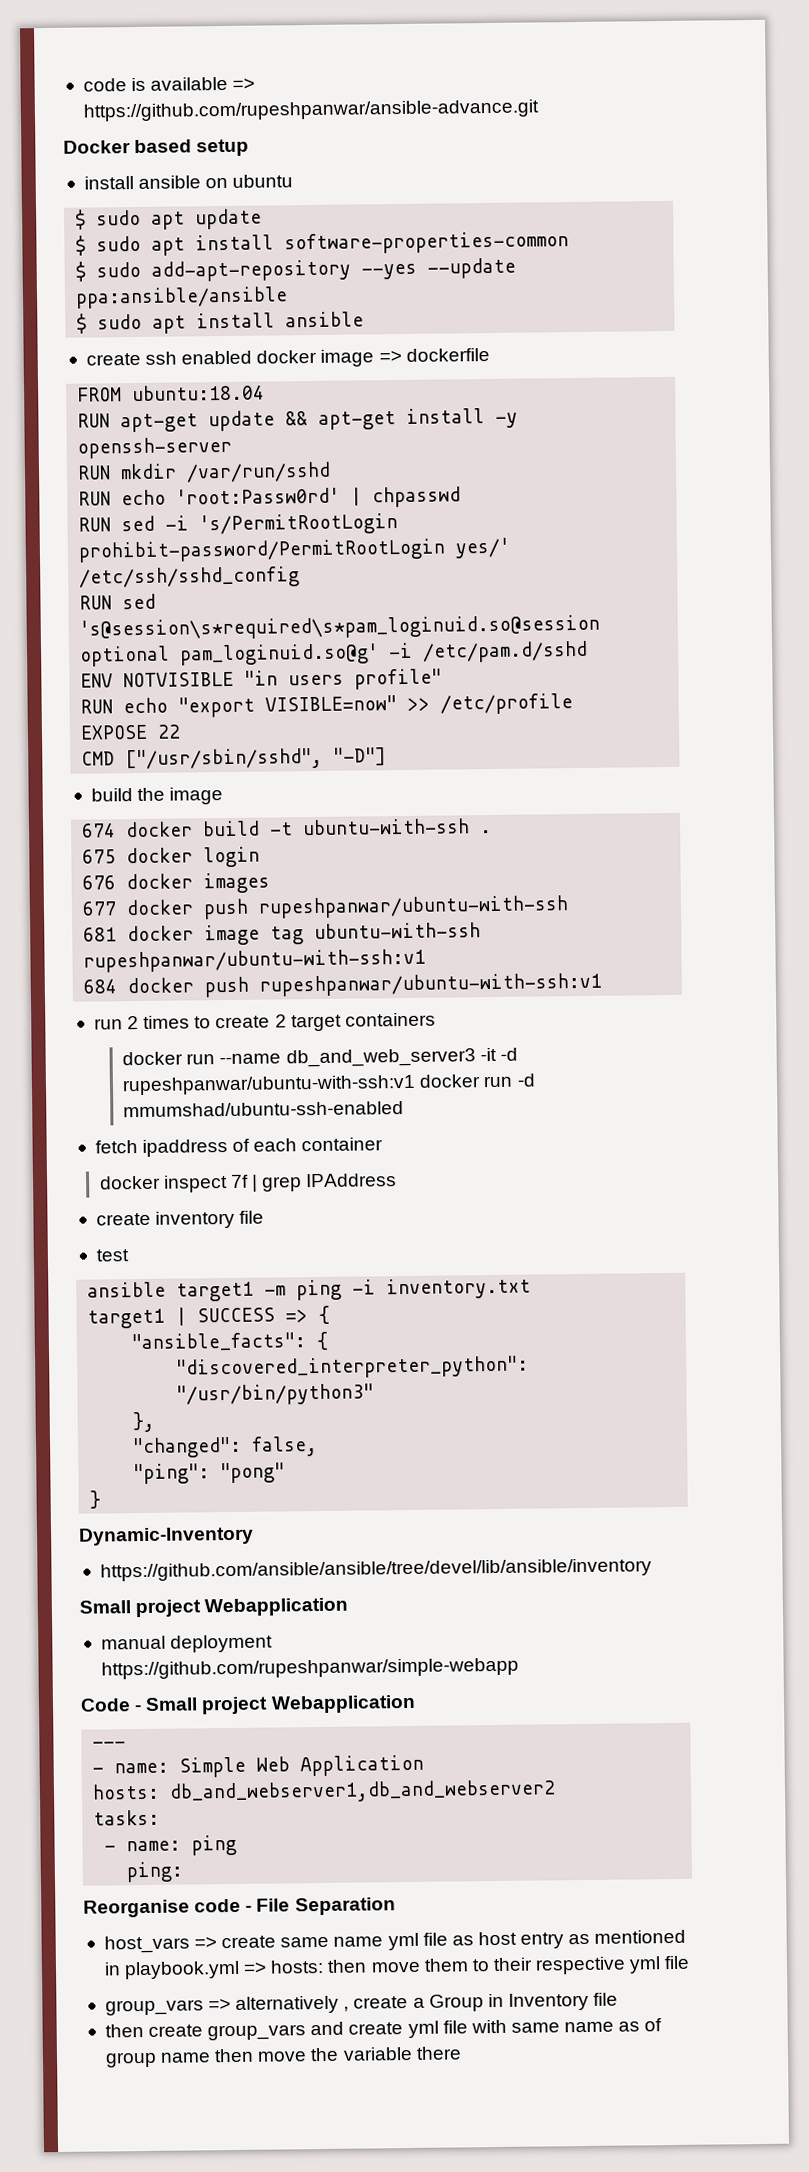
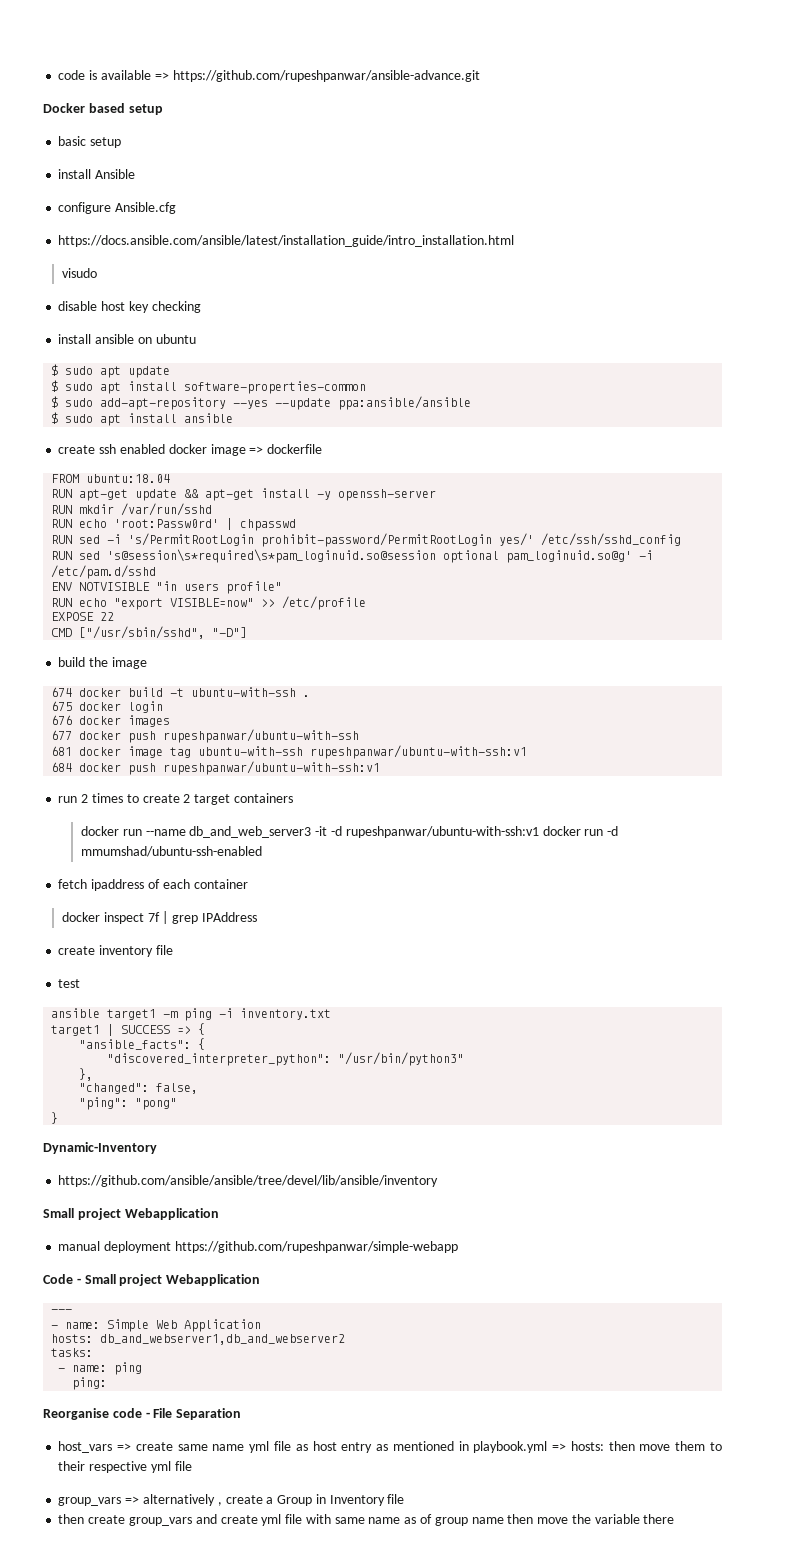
(250, 147) none -> [58,136,122,148] [58,169,136,179] [58,202,177,214] [58,235,515,247] [62,268,98,278] [58,301,201,313] // basic setup // install Ansible // configure Ansible.cfg // https://docs.ansible.com/ansible/latest/installation_guide/intro_installation.html // visudo // disable host key checking

